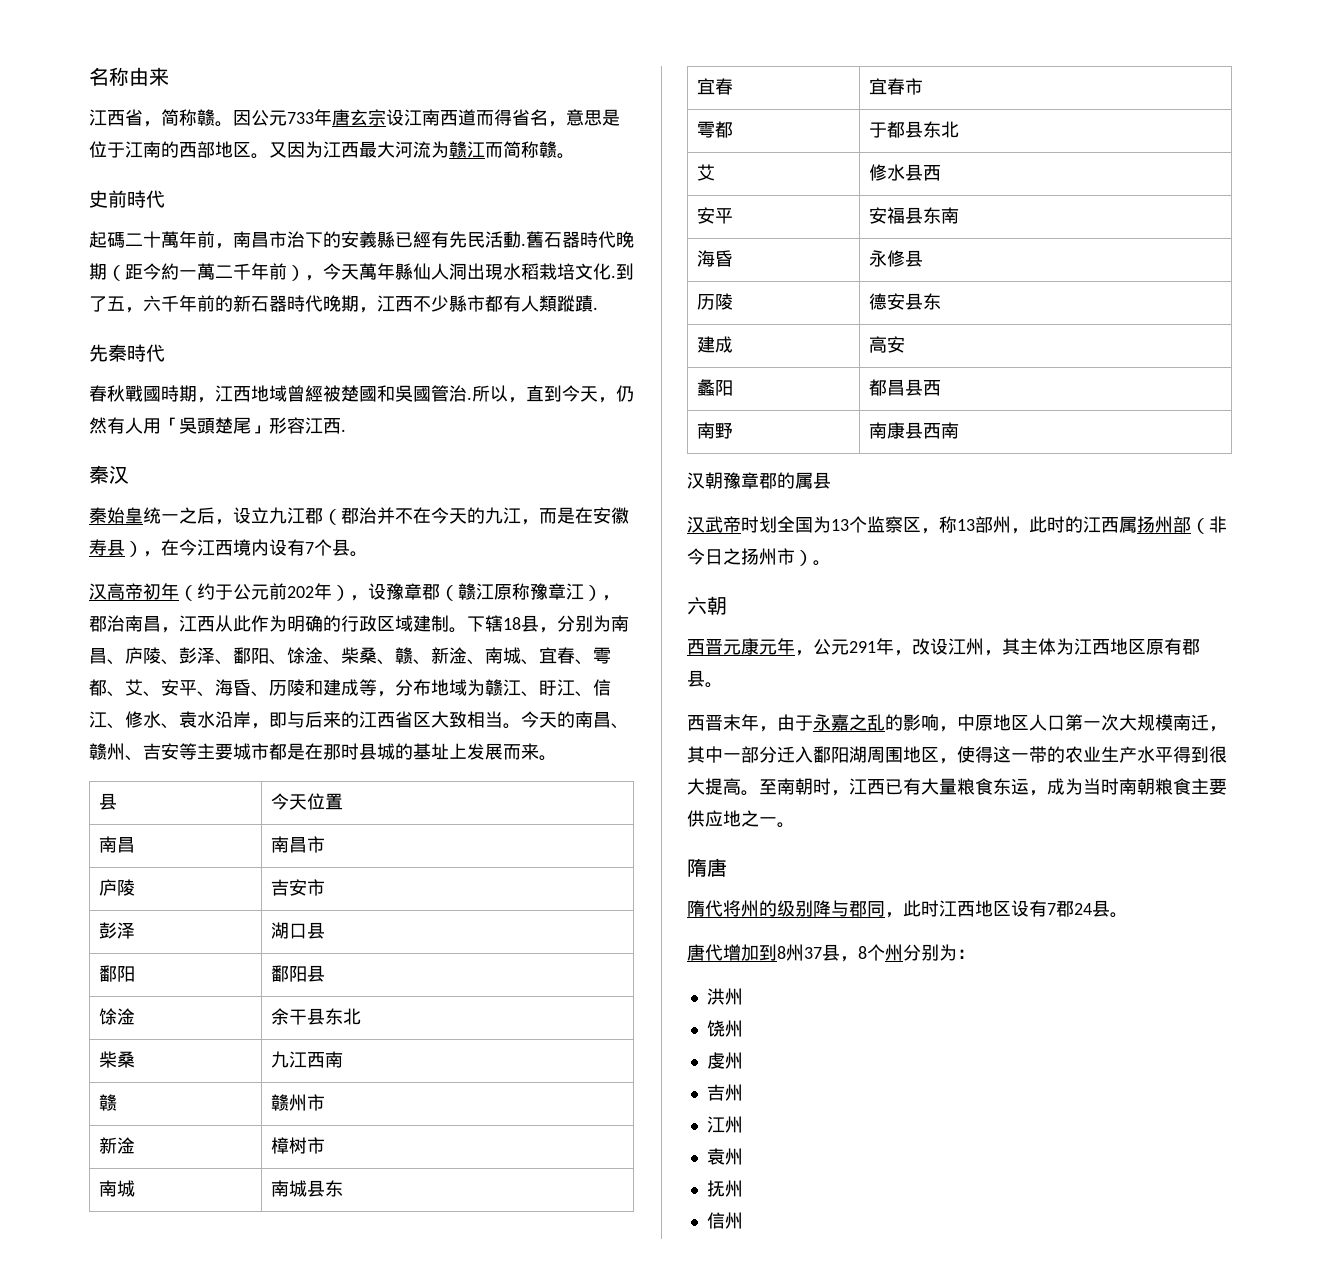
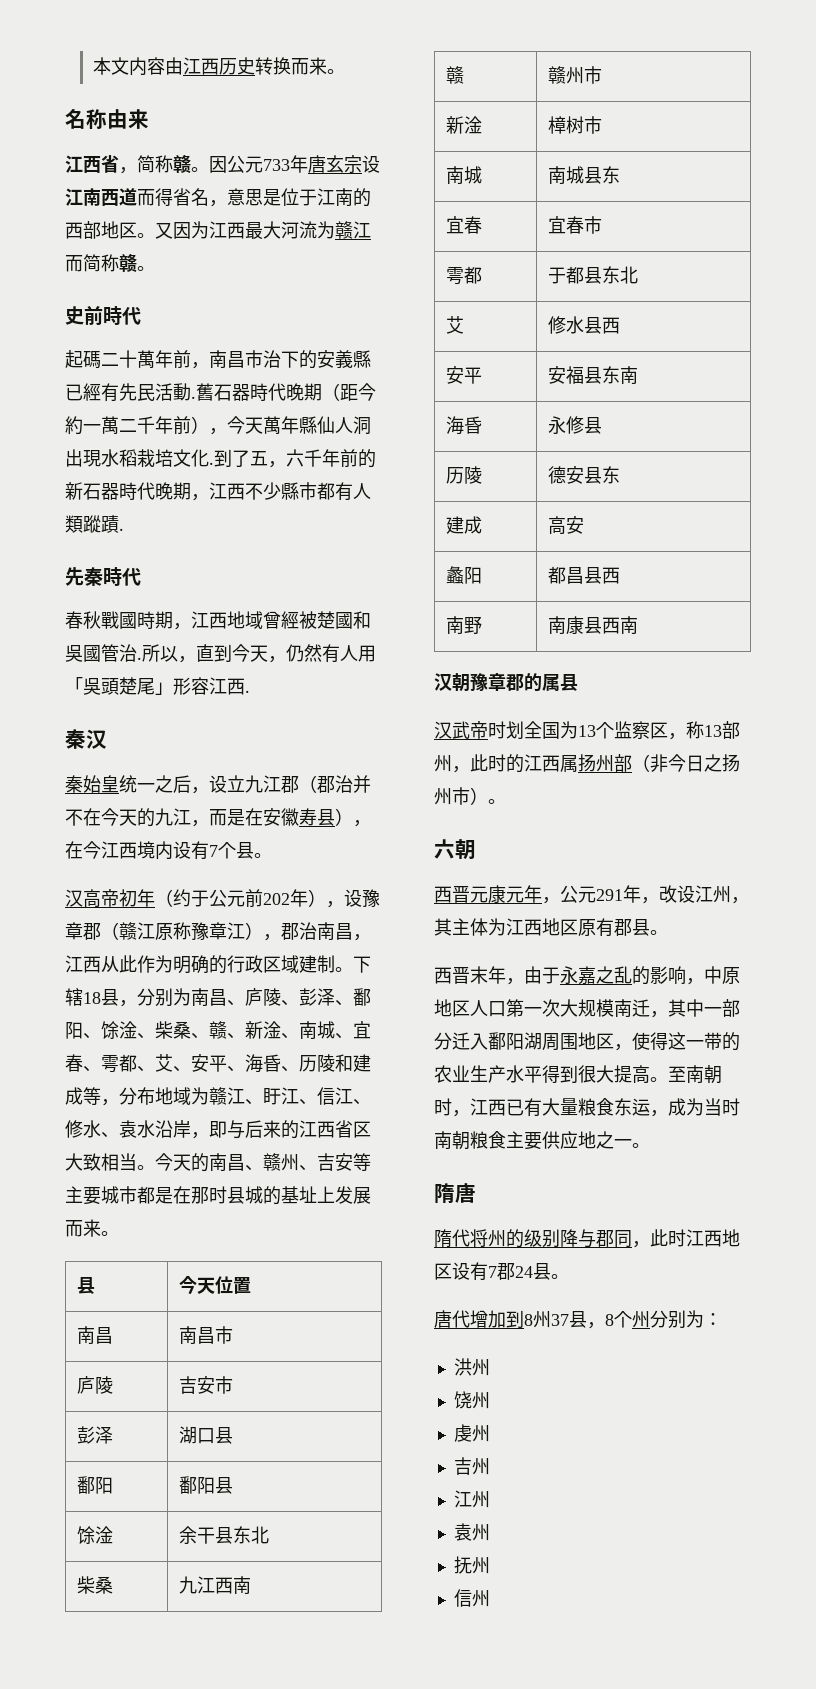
(89, 76) none -> [92,57,345,76] 本文内容由江西历史转换而来。 //

